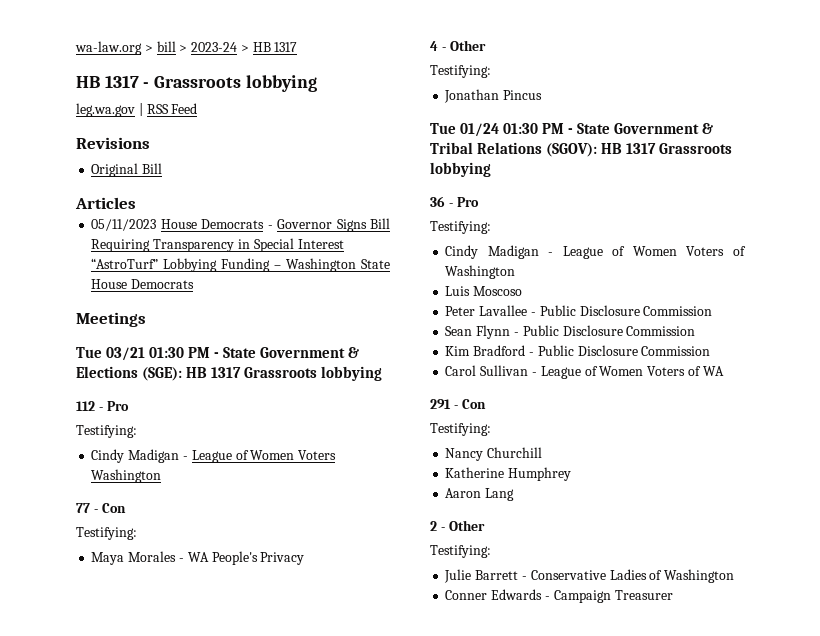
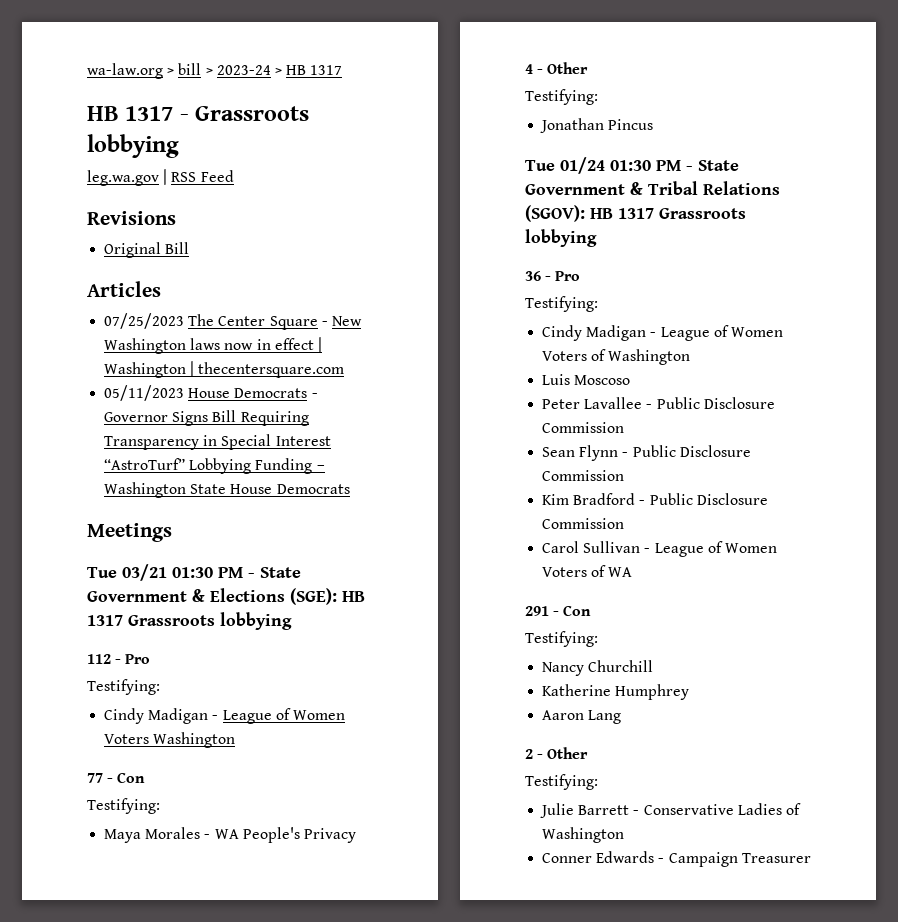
(136, 203) none -> [104,313,362,330] [104,337,322,354] [104,361,345,378] // 07/25/2023 The Center Square - New Washington laws now in effect | Washington | thecentersquare.com

